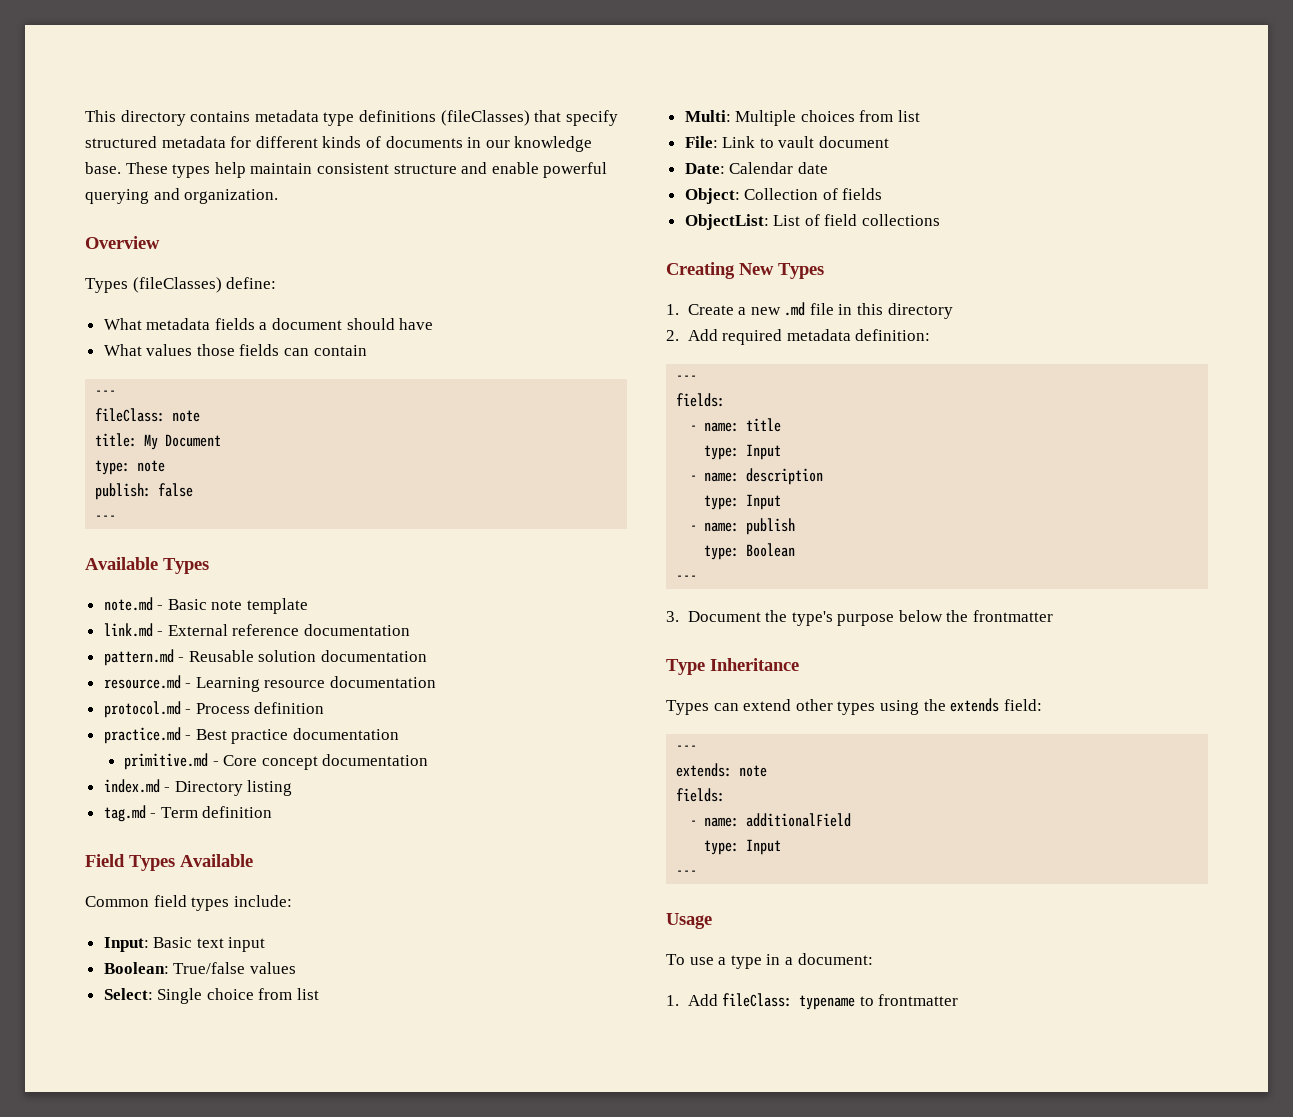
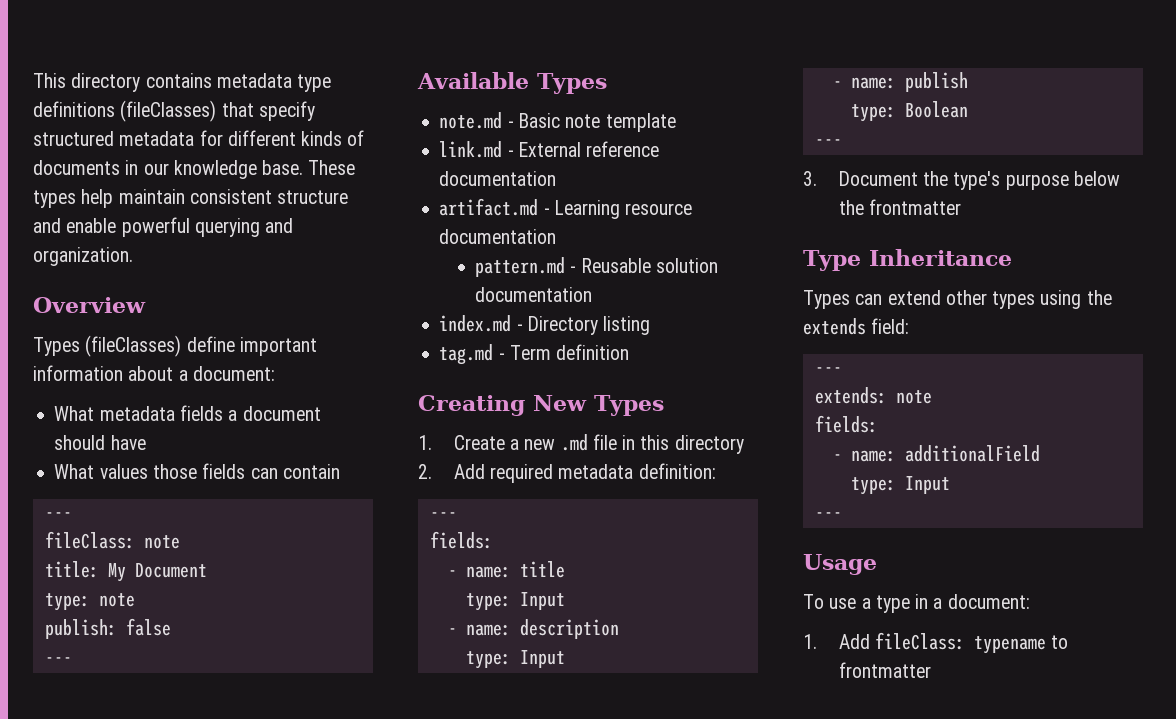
[226,277,277,289] define: -> [186,336,317,356] [33,365,275,381] define important information about a document:
[103,649,428,666] [103,675,437,692] [103,701,325,718] [103,727,400,744] [124,753,318,770] pattern.md - Reusable solution documentation // resource.md - Learning resource documentation // protocol.md - Process definition // practice.md - Best practice documentation // primitive.md - Core concept -> [439,198,693,219] [439,229,557,244] [475,257,719,277] artifact.md - Learning resource documentation // pattern.md - Reusable solution
[85,854,253,871] [85,895,292,911] [103,937,266,952] [103,962,296,974] [103,988,320,1004] [684,110,921,126] [684,136,890,148] [684,162,828,174] [684,188,883,204] [684,214,941,230] // Field Types Available // Common field types include: // Input: Basic text input // Boolean: True/false values // Select: Single choice from list // Multi: Multiple choices from list // File: Link to vault document // Date: Calendar date // Object: Collection of fields // ObjectList: List of field collections -> (630, 352) none

